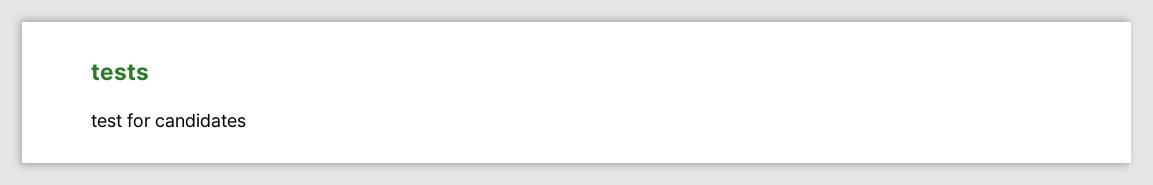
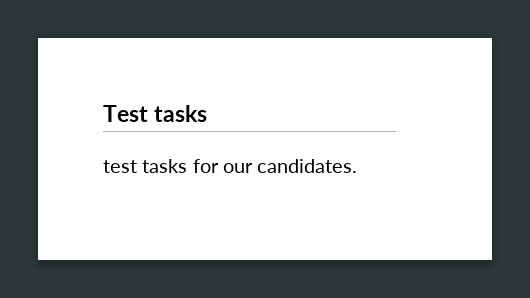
[91,64,149,81] tests -> [103,105,208,122] Test tasks
[127,113,246,128] for candidates -> [142,159,358,173] tasks for our candidates.

